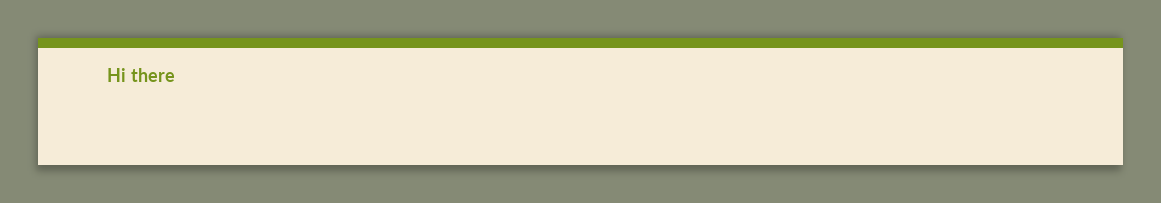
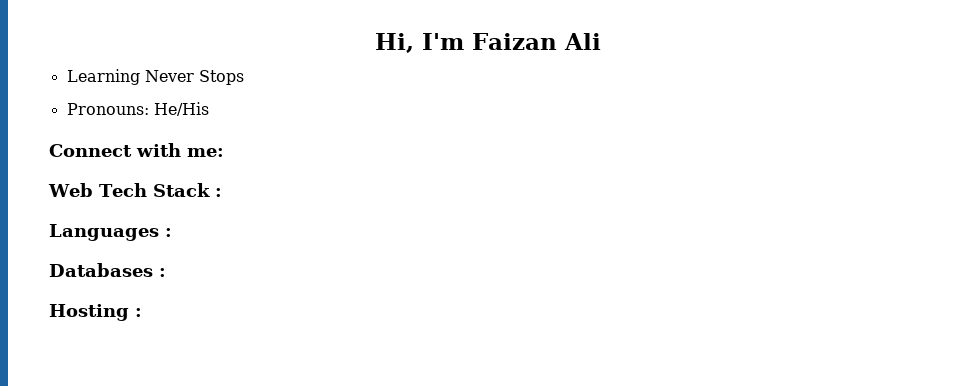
[107,68,175,82] Hi there -> [375,33,601,53] [66,69,244,85] [66,102,209,116] [49,143,224,157] [48,183,222,197] [49,224,172,241] [49,263,166,277] [49,304,142,321] Hi, I'm Faizan Ali // Learning Never Stops // Pronouns: He/His // Connect with me: // Web Tech Stack : // Languages : // Databases : // Hosting :

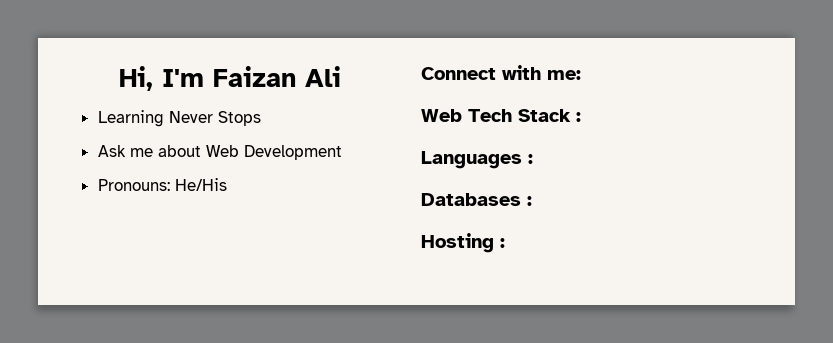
(244, 77) none -> [97,145,342,160] // Ask me about Web Development

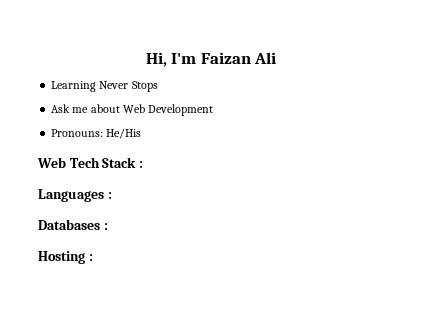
[421,65,581,80] // Connect with me: -> (142, 133) none

